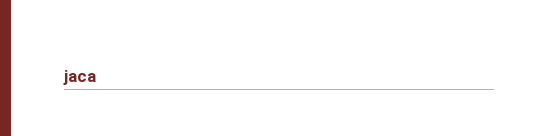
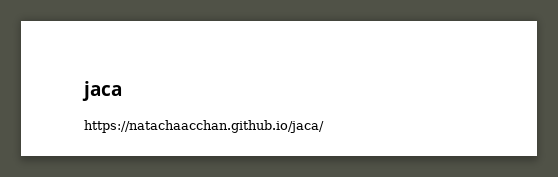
(96, 77) none -> [84,120,324,133] // https://natachaacchan.github.io/jaca/

